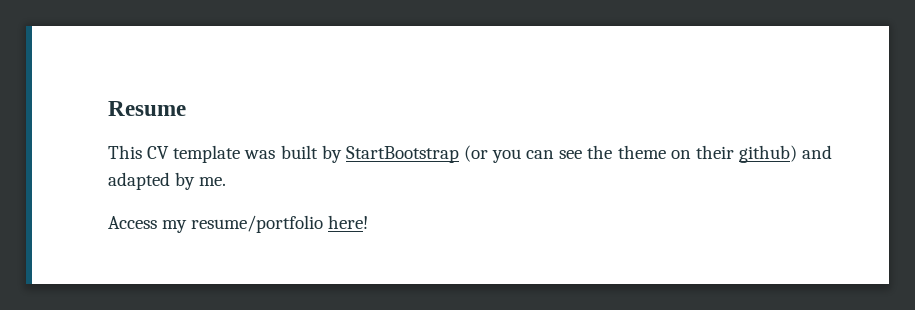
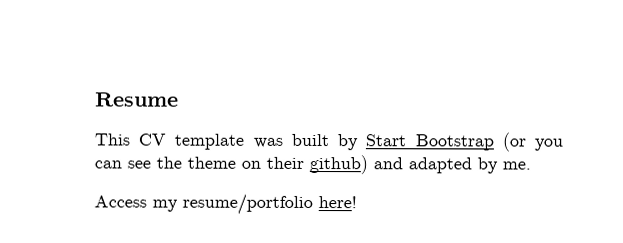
[345,146,459,163] StartBootstrap -> [365,134,494,151] Start Bootstrap

